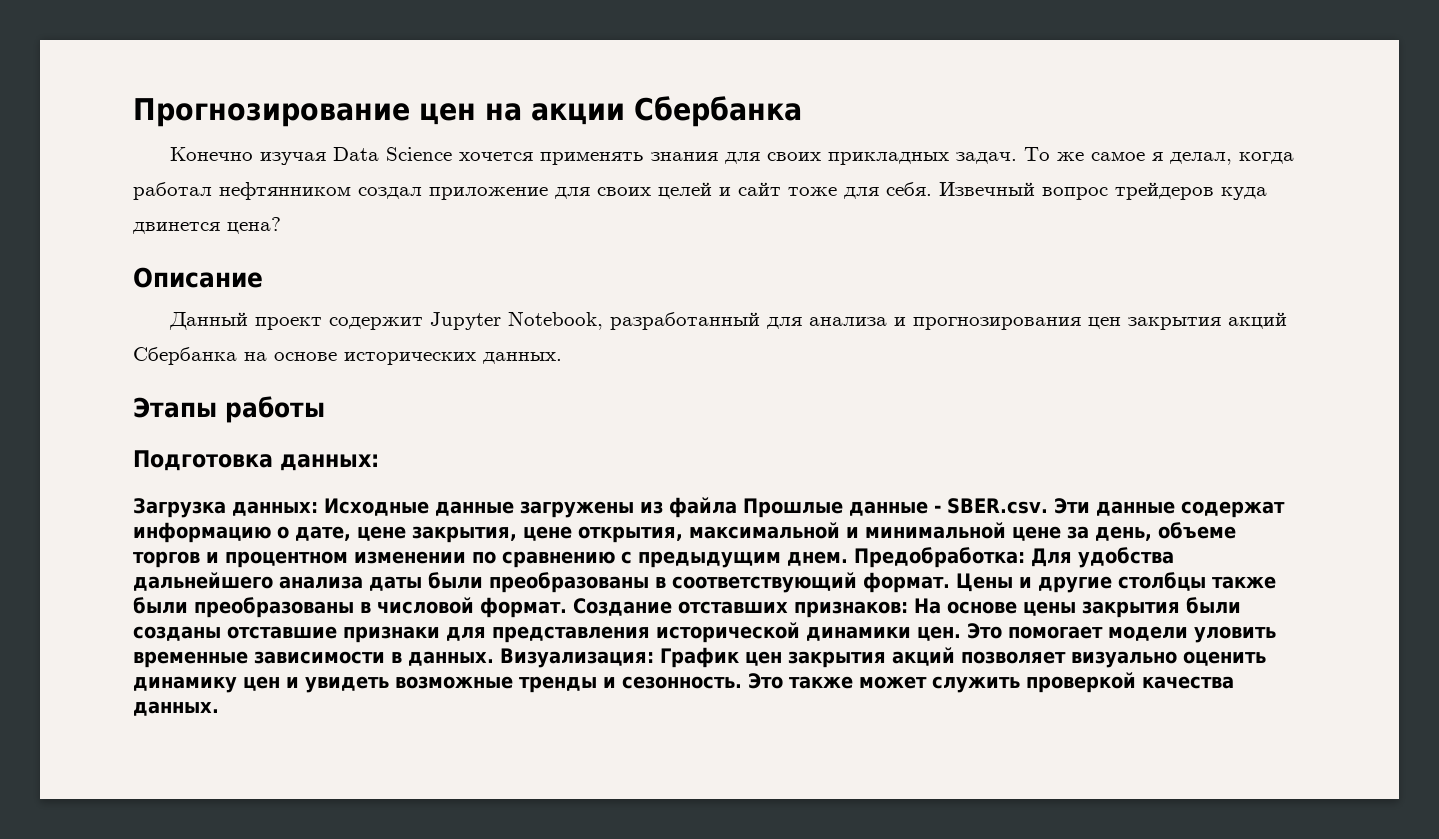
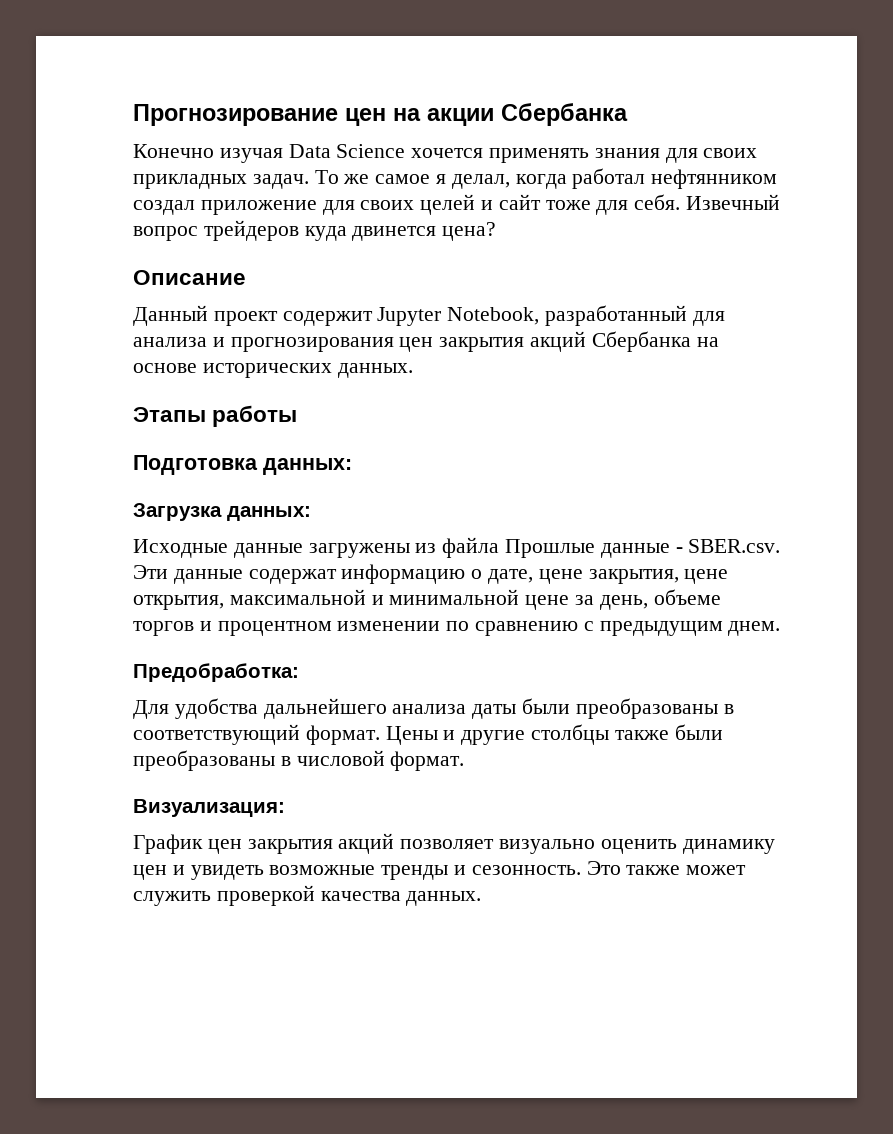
(318, 508) none -> (311, 513) //
(848, 558) none -> (781, 628) //
(1025, 557) none -> (299, 672) //
[573,597,1241,618] [133,622,1276,643] [133,651,494,668] Создание отставших признаков: На основе цены закрытия были созданы отставшие признаки для представления исторической динамики цен. Это помогает модели уловить временные зависимости в данных. -> (465, 761) //
(654, 658) none -> (285, 808) //

